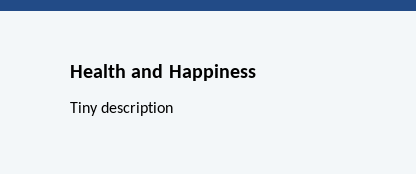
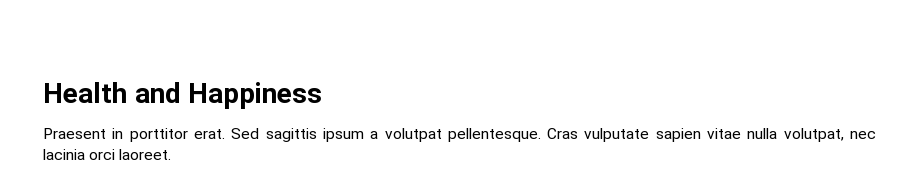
[70,102,174,116] Tiny description -> [43,128,876,142] [43,149,172,160] Praesent in porttitor erat. Sed sagittis ipsum a volutpat pellentesque. Cras vulputate sapien vitae nulla volutpat, nec lacinia orci laoreet.

